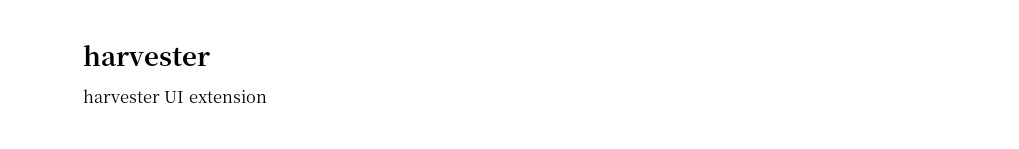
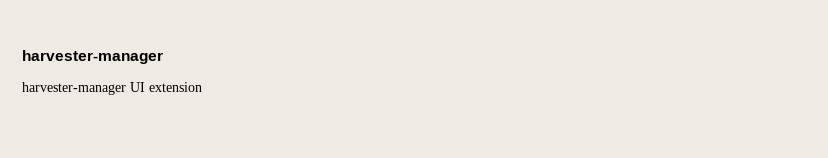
[83,45,210,66] [83,89,160,103] harvester // harvester -> [22,50,163,64] [22,82,126,95] harvester-manager // harvester-manager

